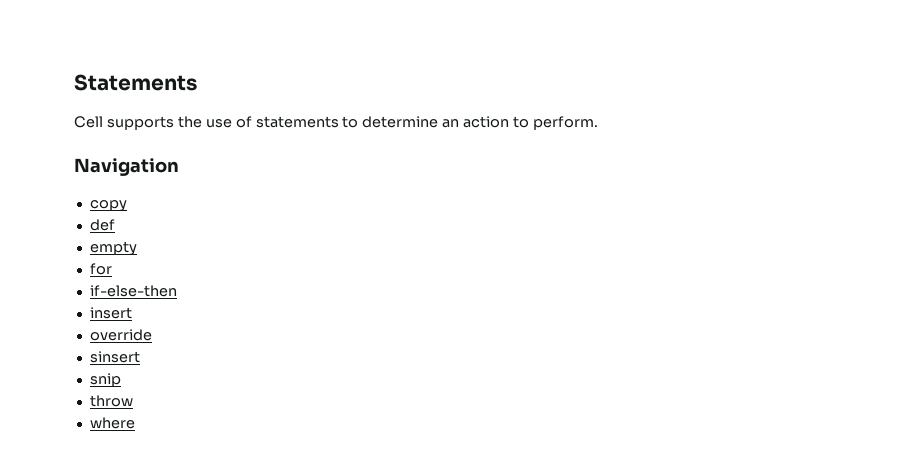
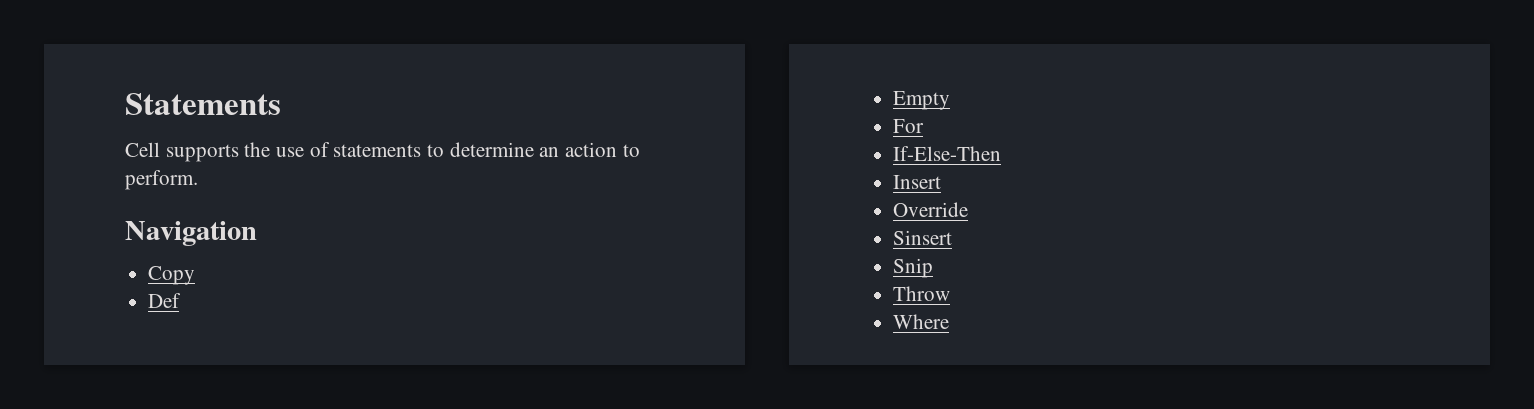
[89,200,127,212] [89,219,115,231] [89,241,137,256] [89,263,112,275] [89,285,177,297] [89,307,132,319] [89,329,152,341] [89,351,140,363] [89,373,121,387] [89,395,133,407] [89,417,135,429] copy // def // empty // for // if-else-then // insert // override // sinsert // snip // throw // where -> [148,266,196,285] [148,293,182,308] [893,91,951,110] [893,119,925,133] [893,146,1002,161] [893,175,942,189] [893,202,969,217] [893,230,953,245] [893,258,934,278] [893,286,951,301] [893,314,950,329] Copy // Def // Empty // For // If-Else-Then // Insert // Override // Sinsert // Snip // Throw // Where

